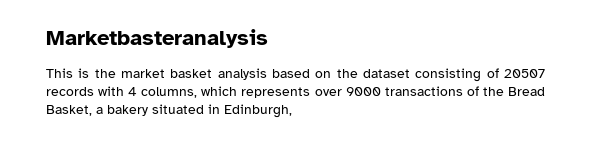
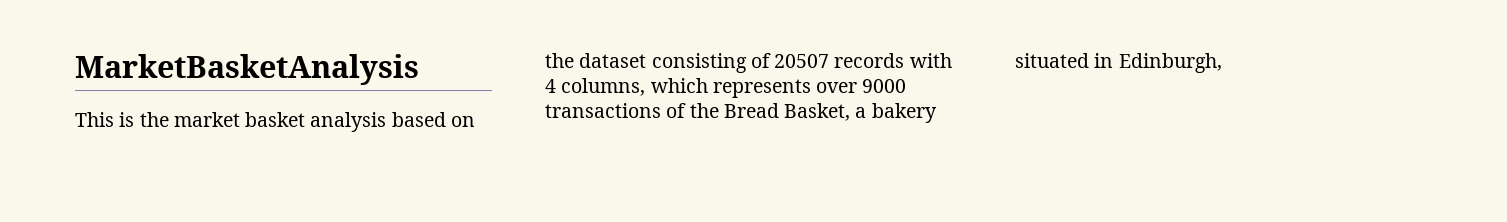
[46,29,268,48] Marketbasteranalysis -> [75,54,419,85] MarketBasketAnalysis

